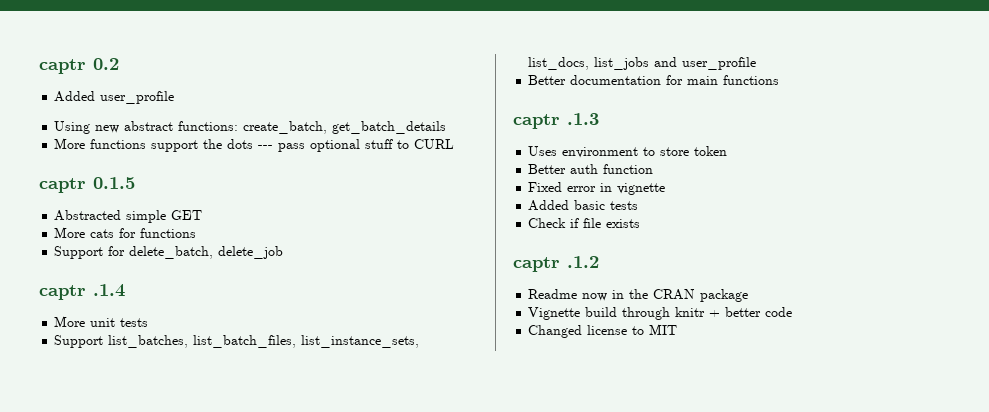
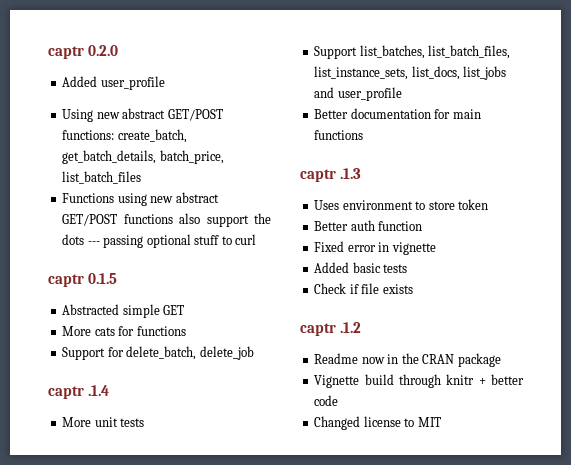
[39,58,119,74] captr 0.2 -> [48,45,119,59] captr 0.2.0
(174, 126) none -> [167,109,223,121] GET/POST
[332,121,447,134] [54,138,147,149] get_batch_details // More functions -> [62,150,224,164] [62,171,142,184] [62,192,219,206] [62,213,201,226] get_batch_details, batch_price, list_batch_files // Functions using new abstract GET/POST functions also
[278,143,306,152] pass -> [103,235,144,248] passing
[414,139,455,149] CURL -> [235,234,257,245] curl

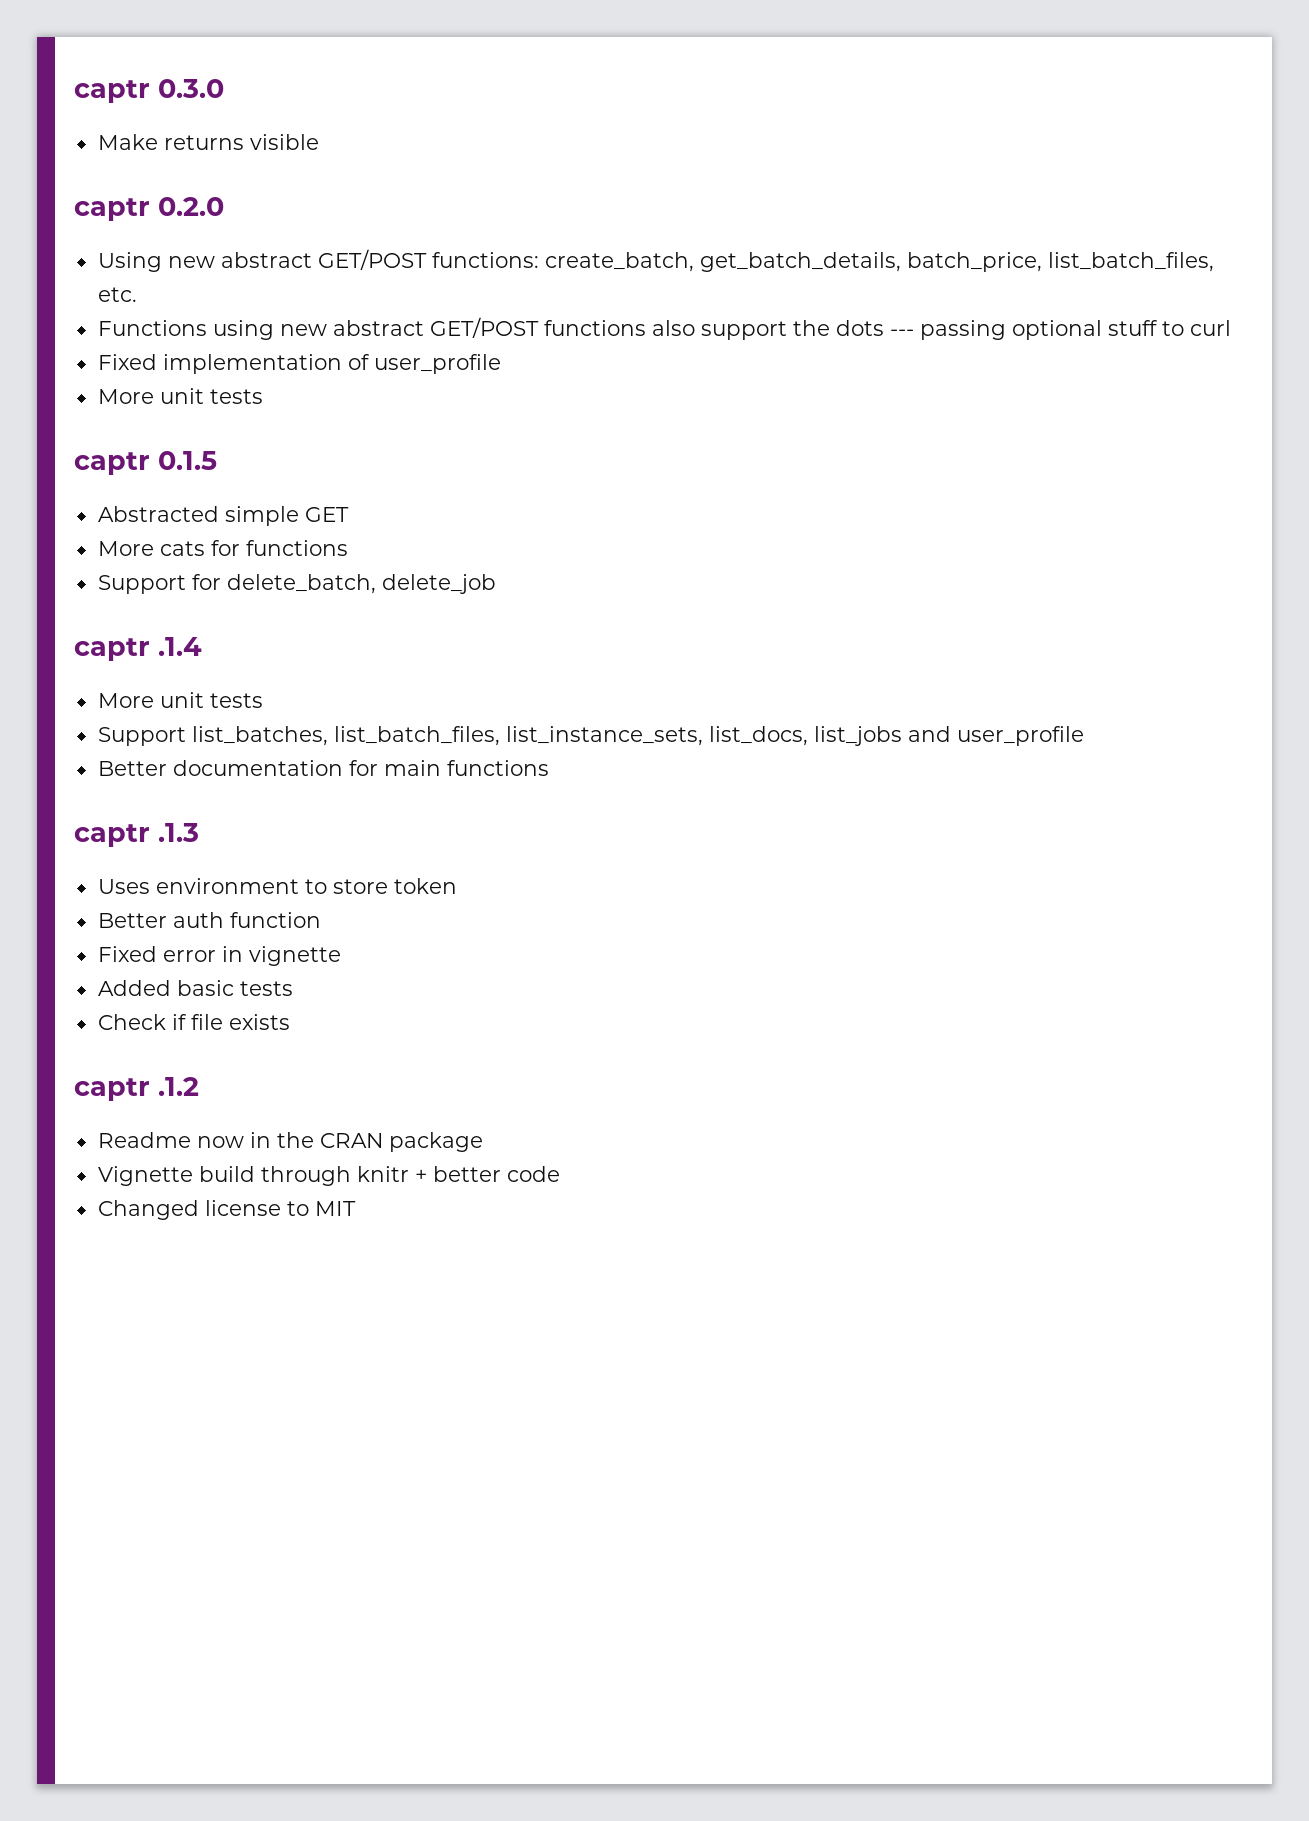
[48,46,84,59] captr -> [74,79,224,103] [97,134,319,150] [74,198,150,221] captr 0.3.0 // Make returns visible // captr
[62,76,165,90] // Added user_profile -> (224, 206) none
[62,171,142,184] list_batch_files -> [1047,252,1214,272] [97,287,137,302] list_batch_files, etc.
(257, 239) none -> [97,354,501,374] [97,388,263,404] // Fixed implementation of user_profile // More unit tests

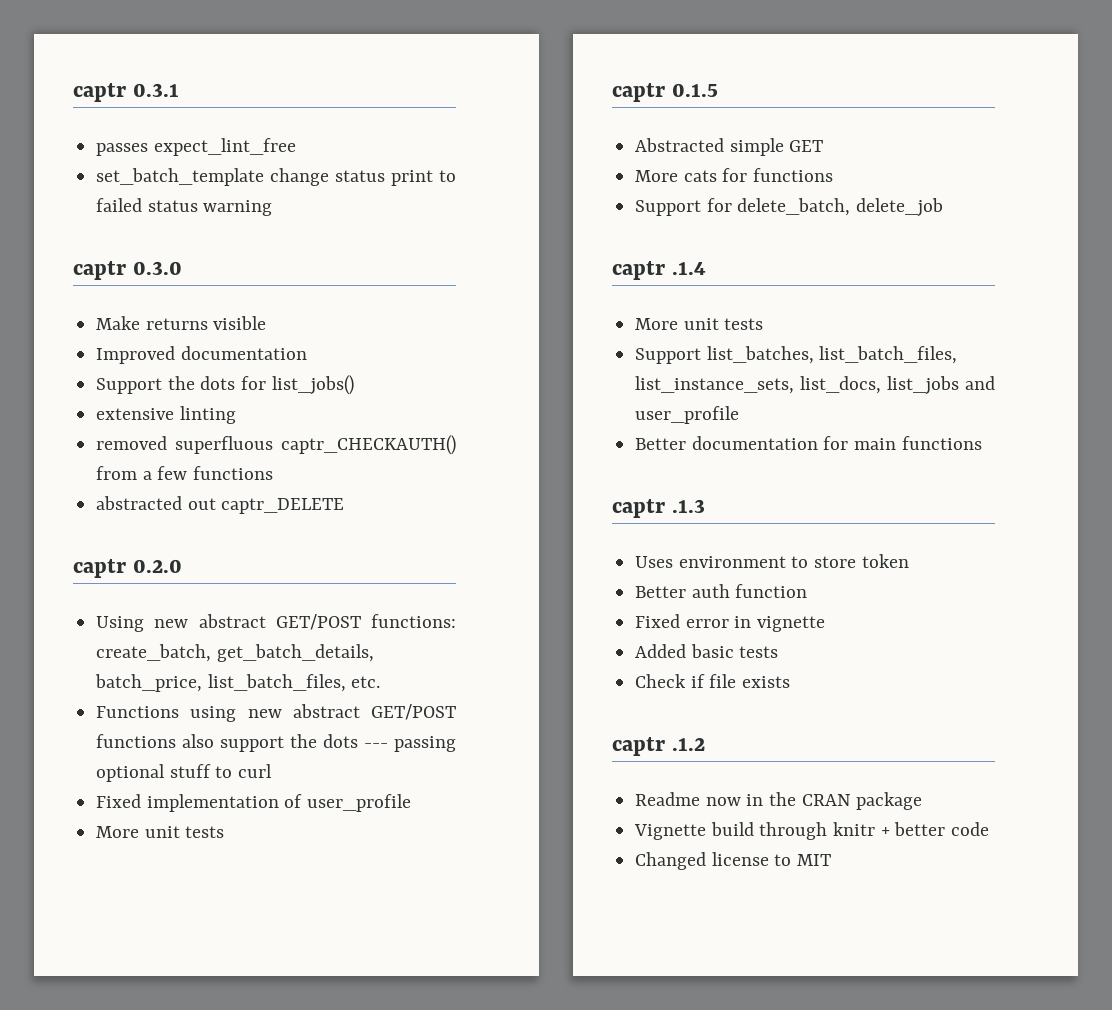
[74,79,224,103] [97,134,319,150] captr 0.3.0 // Make returns visible -> [73,83,179,102] [96,138,296,156] [96,168,456,186] [96,198,273,216] [73,261,182,280] [96,316,267,330] [96,346,307,364] [96,375,354,395] [96,406,236,424] [96,435,456,455] [96,466,274,480] [96,496,345,514] captr 0.3.1 // passes expect_lint_free // set_batch_template change status print to failed status warning // captr 0.3.0 // Make returns visible // Improved documentation // Support the dots for list_jobs() // extensive linting // removed superfluous captr_CHECKAUTH() from a few functions // abstracted out captr_DELETE

